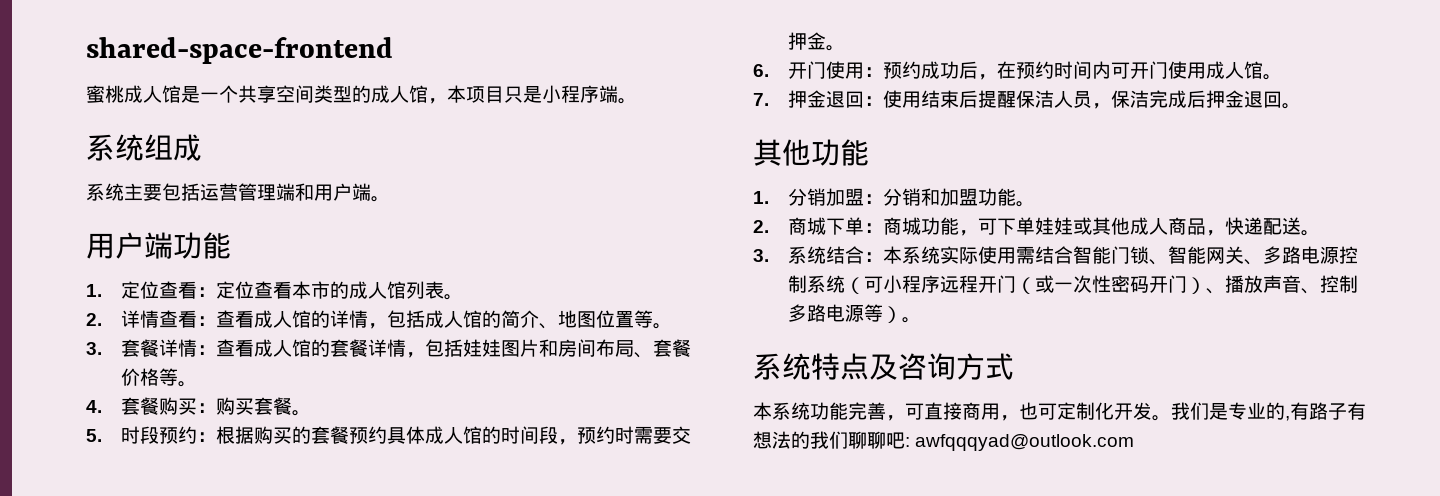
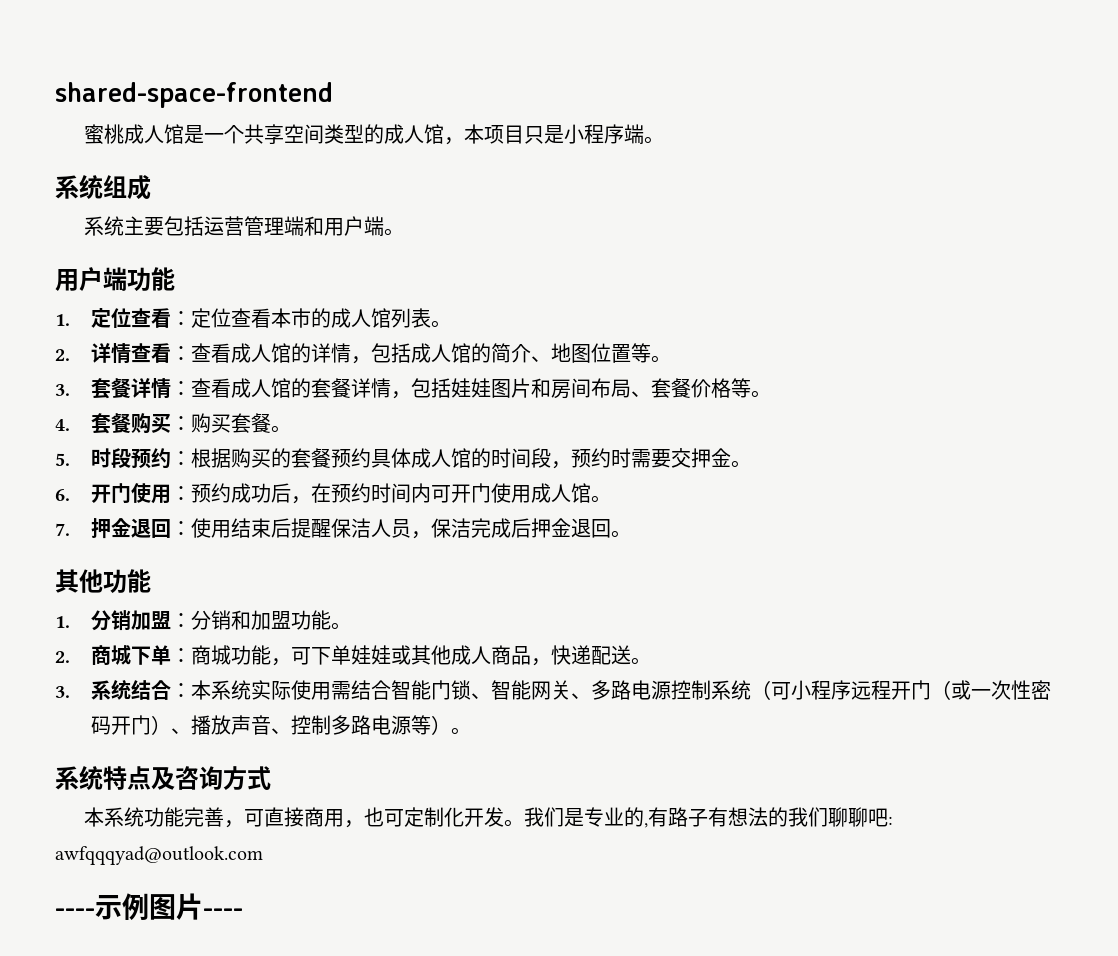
(1135, 442) none -> [55,893,243,920] // ----示例图片----

